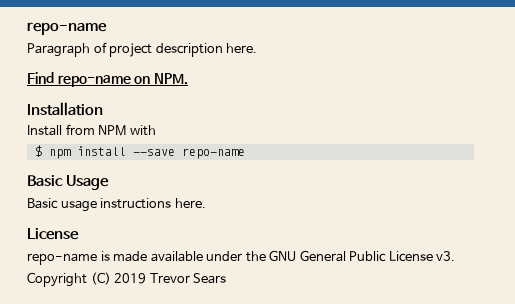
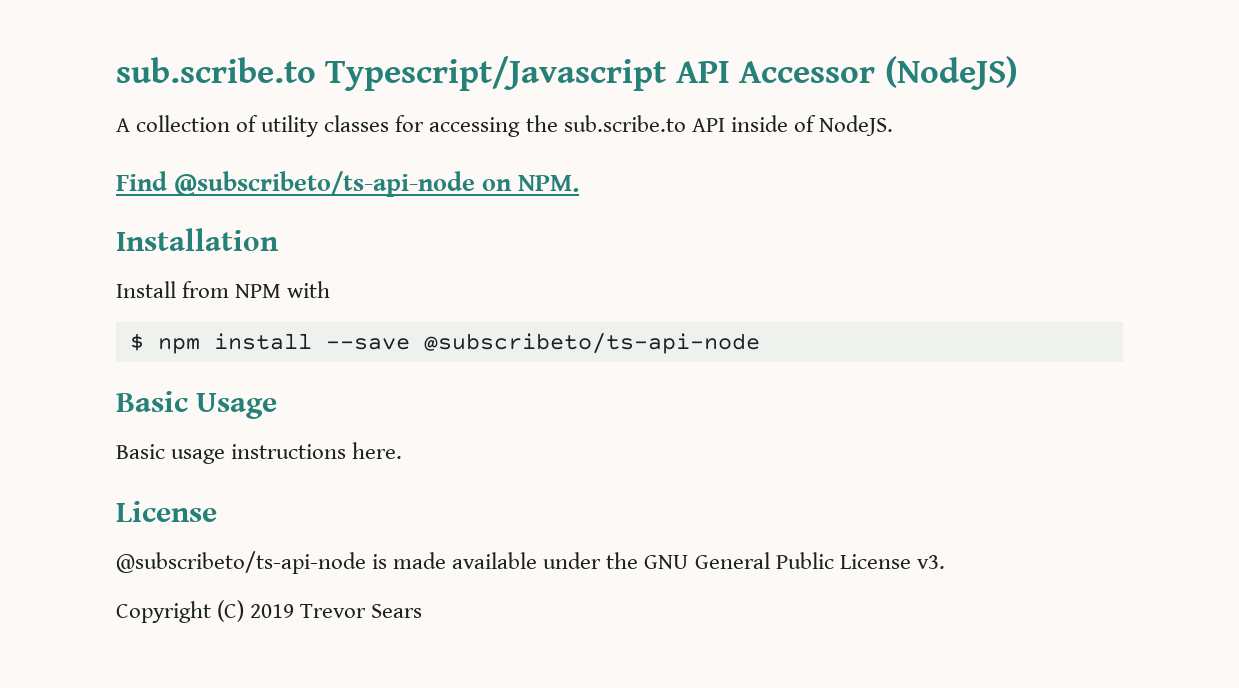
[27,22,107,35] [27,42,258,57] repo-name // Paragraph of project description here. -> [116,56,1018,91] [116,115,893,137] sub.scribe.to Typescript/Javascript API Accessor (NodeJS) // A collection of utility classes for accessing the sub.scribe.to API inside of NodeJS.
[57,75,131,87] repo-name -> [174,171,476,197] @subscribeto/ts-api-node
[181,148,245,159] repo-name -> [423,333,760,354] @subscribeto/ts-api-node
[27,253,97,265] repo-name -> [116,551,366,574] @subscribeto/ts-api-node

